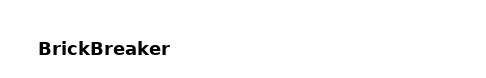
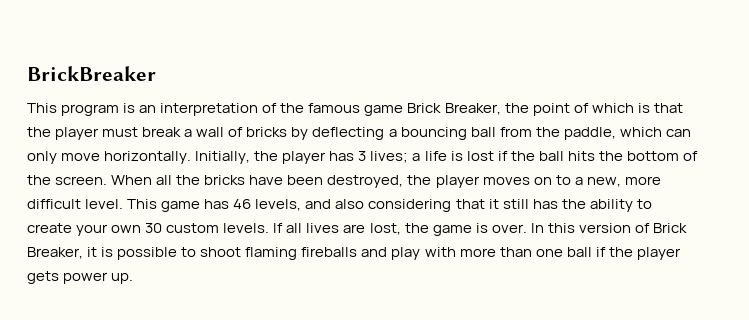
(170, 48) none -> [27,103,683,116] [27,127,691,140] [27,151,698,164] [27,175,661,188] [27,199,652,212] [27,223,687,236] [27,247,681,260] [27,271,134,284] // This program is an interpretation of the famous game Brick Breaker, the point of which is that the player must break a wall of bricks by deflecting a bouncing ball from the paddle, which can only move horizontally. Initially, the player has 3 lives; a life is lost if the ball hits the bottom of the screen. When all the bricks have been destroyed, the player moves on to a new, more difficult level. This game has 46 levels, and also considering that it still has the ability to create your own 30 custom levels. If all lives are lost, the game is over. In this version of Brick Breaker, it is possible to shoot flaming fireballs and play with more than one ball if the player gets power up.

